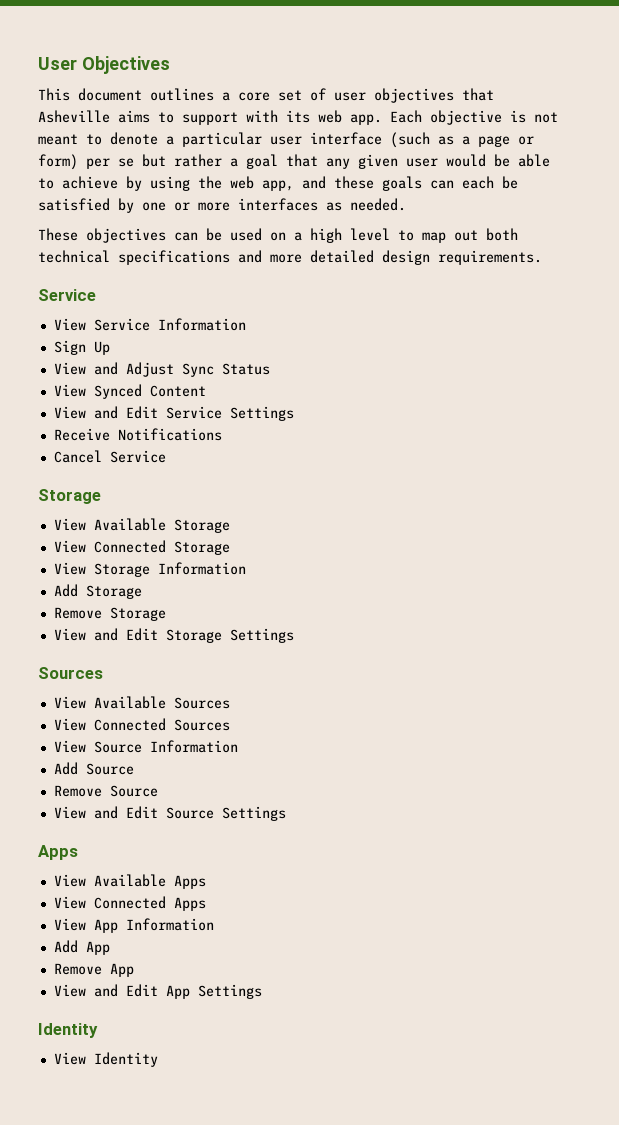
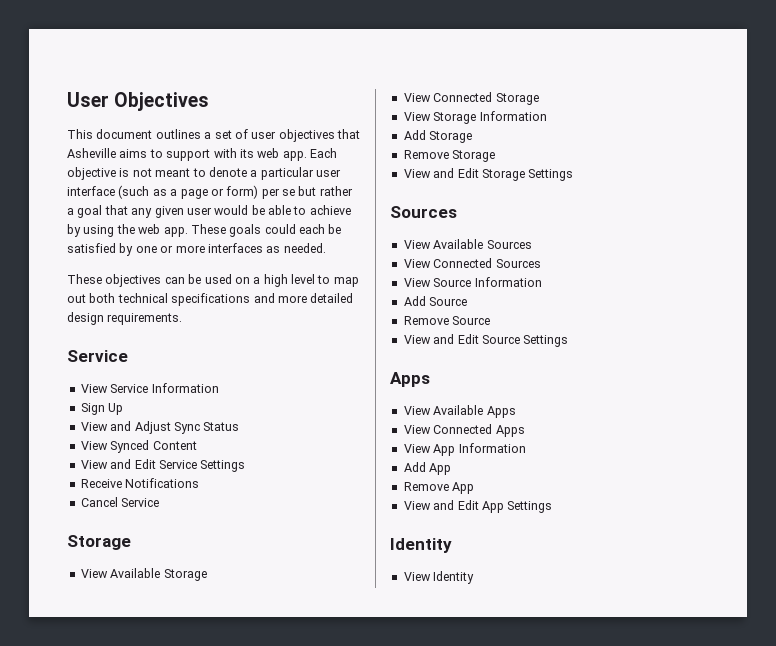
[238,92,270,101] core -> (212, 135) none
[262,176,454,191] app, and these goals can -> [163,224,296,237] app. These goals could

